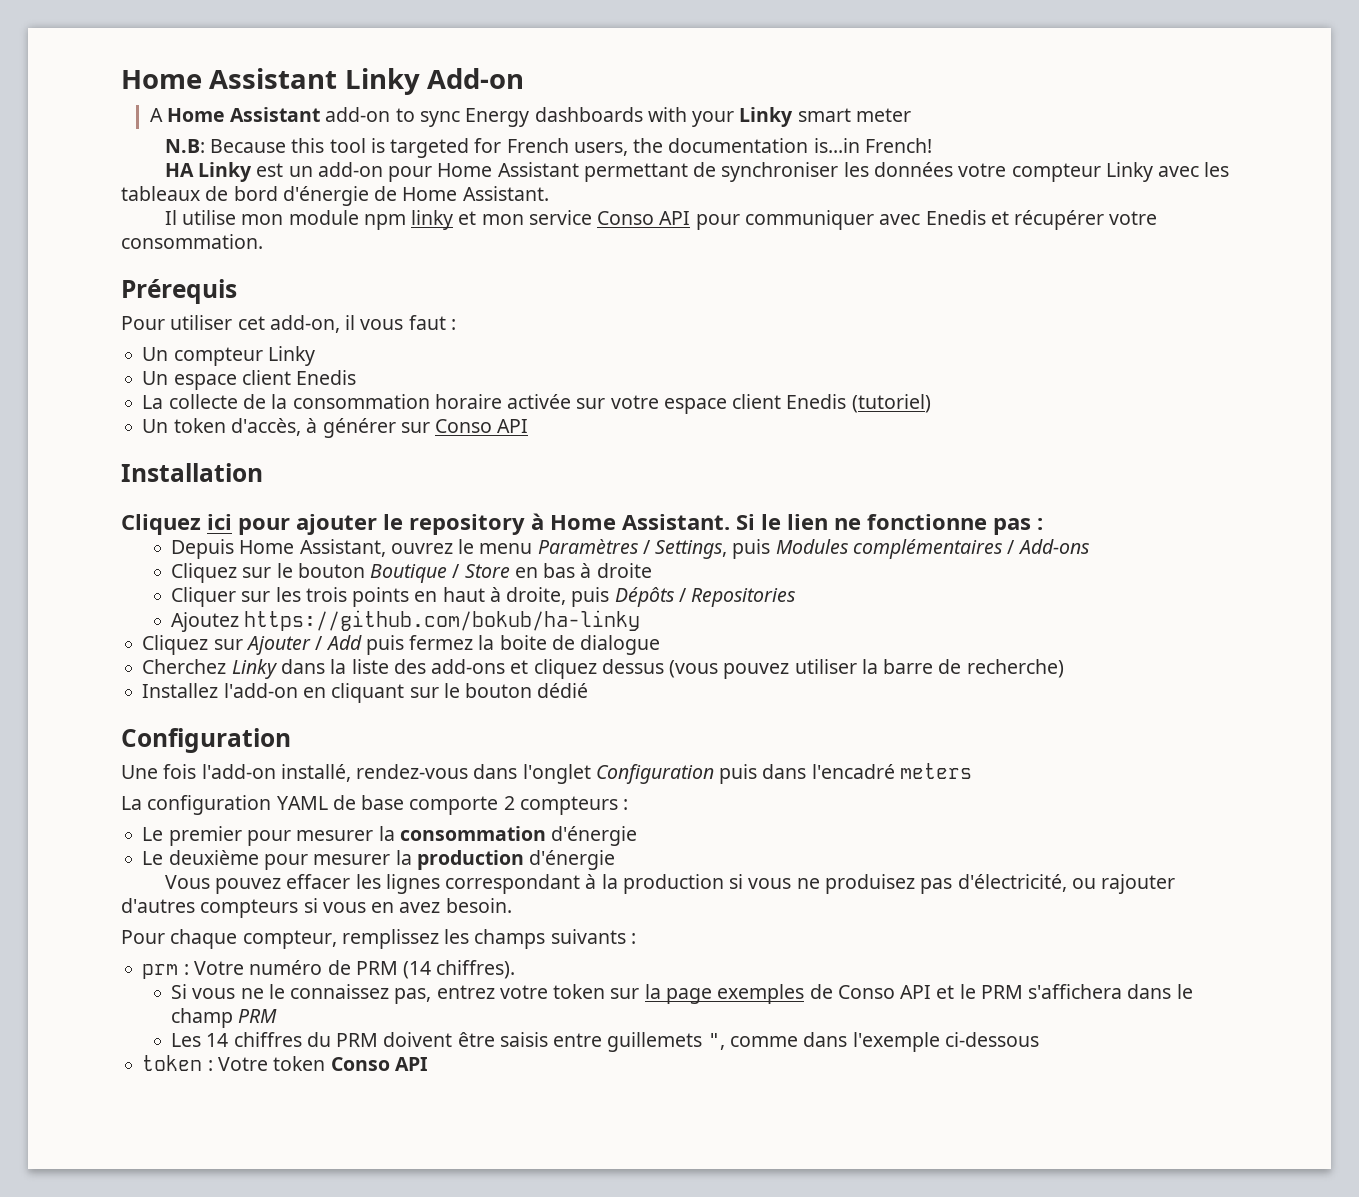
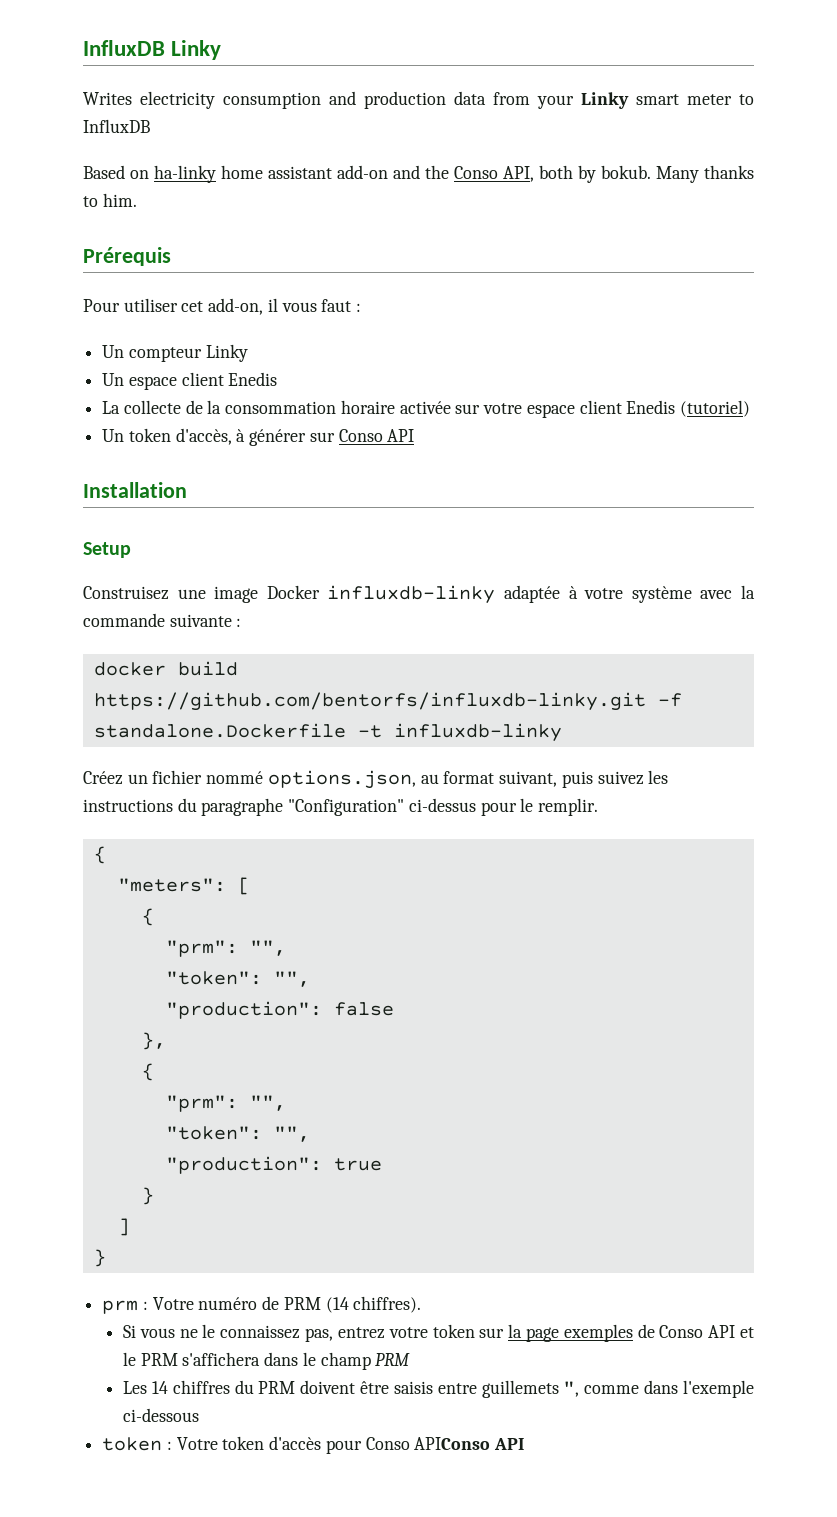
[121,68,525,95] [149,107,911,127] [164,138,933,158] [164,162,1230,182] [121,186,549,206] [164,210,1158,230] [121,234,263,249] Home Assistant Linky Add-on // A Home Assistant add-on to sync Energy dashboards with your Linky smart meter // N.B: Because this tool is targeted for French users, the documentation is...in French! // HA Linky est un add-on pour Home Assistant permettant de synchroniser les données votre compteur Linky avec les tableaux de bord d'énergie de Home Assistant. // Il utilise mon module npm linky et mon service Conso API pour communiquer avec Enedis et récupérer votre consommation. -> [83,40,222,60] [83,91,754,109] [83,119,150,133] [83,165,754,183] [83,193,137,207] InfluxDB Linky // Writes electricity consumption and production data from your Linky smart meter to InfluxDB // Based on ha-linky home assistant add-on and the Conso API, both by bokub. Many thanks to him.
[121,513,1043,535] [171,539,1090,559] [171,563,652,583] [171,587,797,607] [171,610,641,632] [142,635,661,655] [142,659,1064,679] [142,683,589,703] [121,728,291,753] [121,763,972,784] [121,795,629,815] [142,826,638,846] [142,850,616,870] [164,874,1176,894] [121,898,512,918] [121,929,636,949] Cliquez ici pour ajouter le repository à Home Assistant. Si le lien ne fonctionne pas : // Depuis Home Assistant, ouvrez le menu Paramètres / Settings, puis Modules complémentaires / Add-ons // Cliquez sur le bouton Boutique / Store en bas à droite // Cliquer sur les trois points en haut à droite, puis Dépôts / Repositories // Ajoutez https://github.com/bokub/ha-linky // Cliquez sur Ajouter / Add puis fermez la boite de dialogue // Cherchez Linky dans la liste des add-ons et cliquez dessus (vous pouvez utiliser la barre de recherche) // Installez l'add-on en cliquant sur le bouton dédié // Configuration // Une fois l'add-on installé, rendez-vous dans l'onglet Configuration puis dans l'encadré meters // La configuration YAML de base comporte 2 compteurs : // Le premier pour mesurer la consommation d'énergie // Le deuxième pour mesurer la production d'énergie // Vous pouvez effacer les lignes correspondant à la production si vous ne produisez pas d'électricité, ou rajouter d'autres compteurs si vous en avez besoin. // Pour chaque compteur, remplissez les champs suivants : -> [83,542,131,558] [83,585,756,604] [83,613,242,627] [93,661,238,676] [93,692,682,711] [93,723,562,742] [83,770,669,789] [83,798,599,816] [93,846,106,864] [117,877,250,895] [141,908,154,926] [165,940,286,957] [165,971,310,987] [165,1001,394,1019] [141,1032,166,1050] [141,1063,154,1081] [165,1095,286,1112] [165,1126,310,1142] [165,1156,382,1174] [141,1187,154,1205] [117,1218,130,1236] [93,1249,106,1267] Setup // Construisez une image Docker influxdb-linky adaptée à votre système avec la commande suivante : // docker build https://github.com/bentorfs/influxdb-linky.git -f standalone.Dockerfile -t influxdb-linky // Créez un fichier nommé options.json, au format suivant, puis suivez les instructions du paragraphe "Configuration" ci-dessus pour le remplir. // { // "meters": [ // { // "prm": "", // "token": "", // "production": false // }, // { // "prm": "", // "token": "", // "production": true // } // ] // }
[330,1057,390,1071] Conso -> [269,1436,491,1454] d'accès pour Conso APIConso

